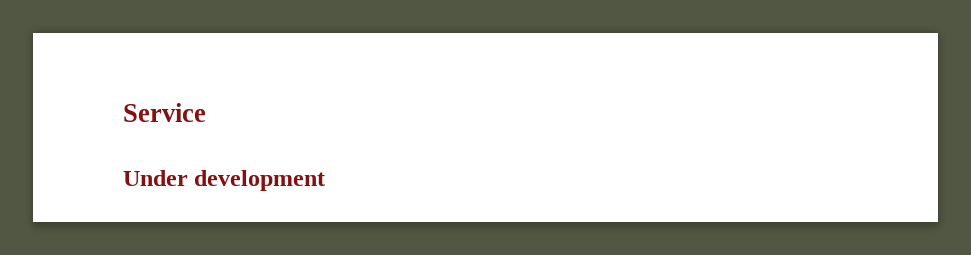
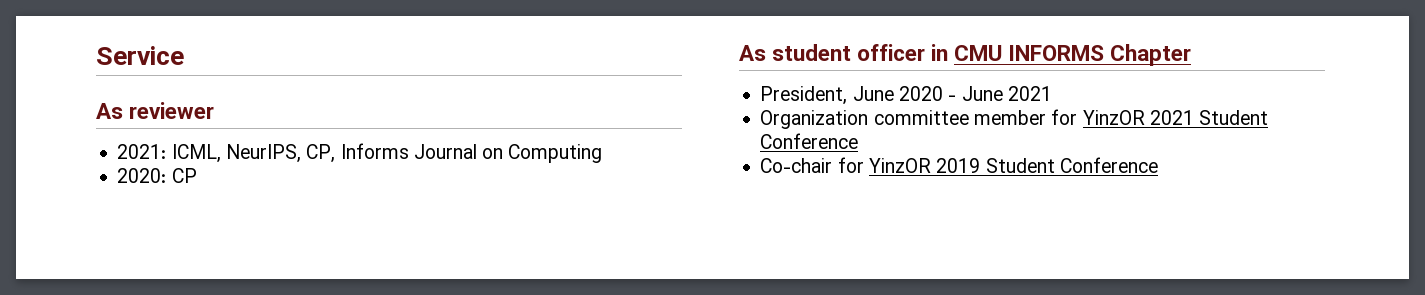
[123,170,326,191] Under development -> [96,102,215,119] [117,143,603,163] [117,168,197,183] [739,44,1192,66] [760,86,1052,105] [760,109,1269,129] [760,133,859,149] [760,157,1158,173] As reviewer // 2021: ICML, NeurIPS, CP, Informs Journal on Computing // 2020: CP // As student officer in CMU INFORMS Chapter // President, June 2020 - June 2021 // Organization committee member for YinzOR 2021 Student Conference // Co-chair for YinzOR 2019 Student Conference

